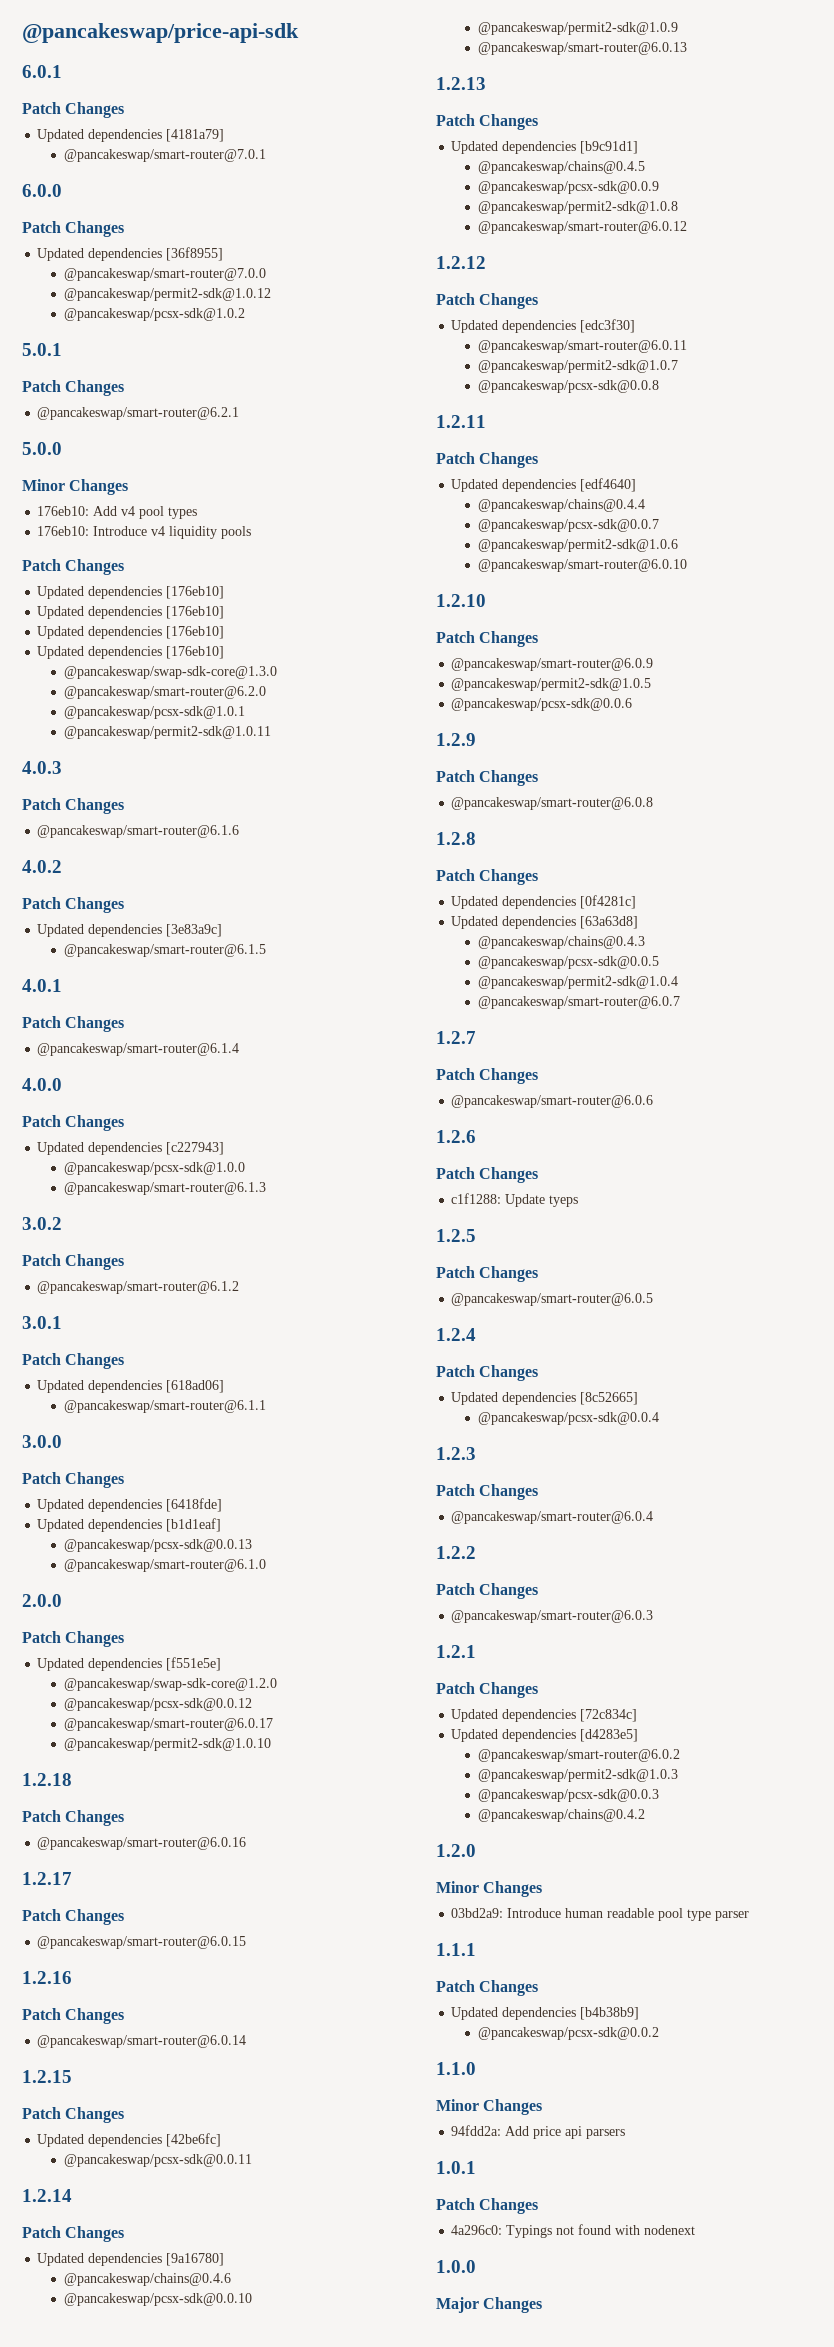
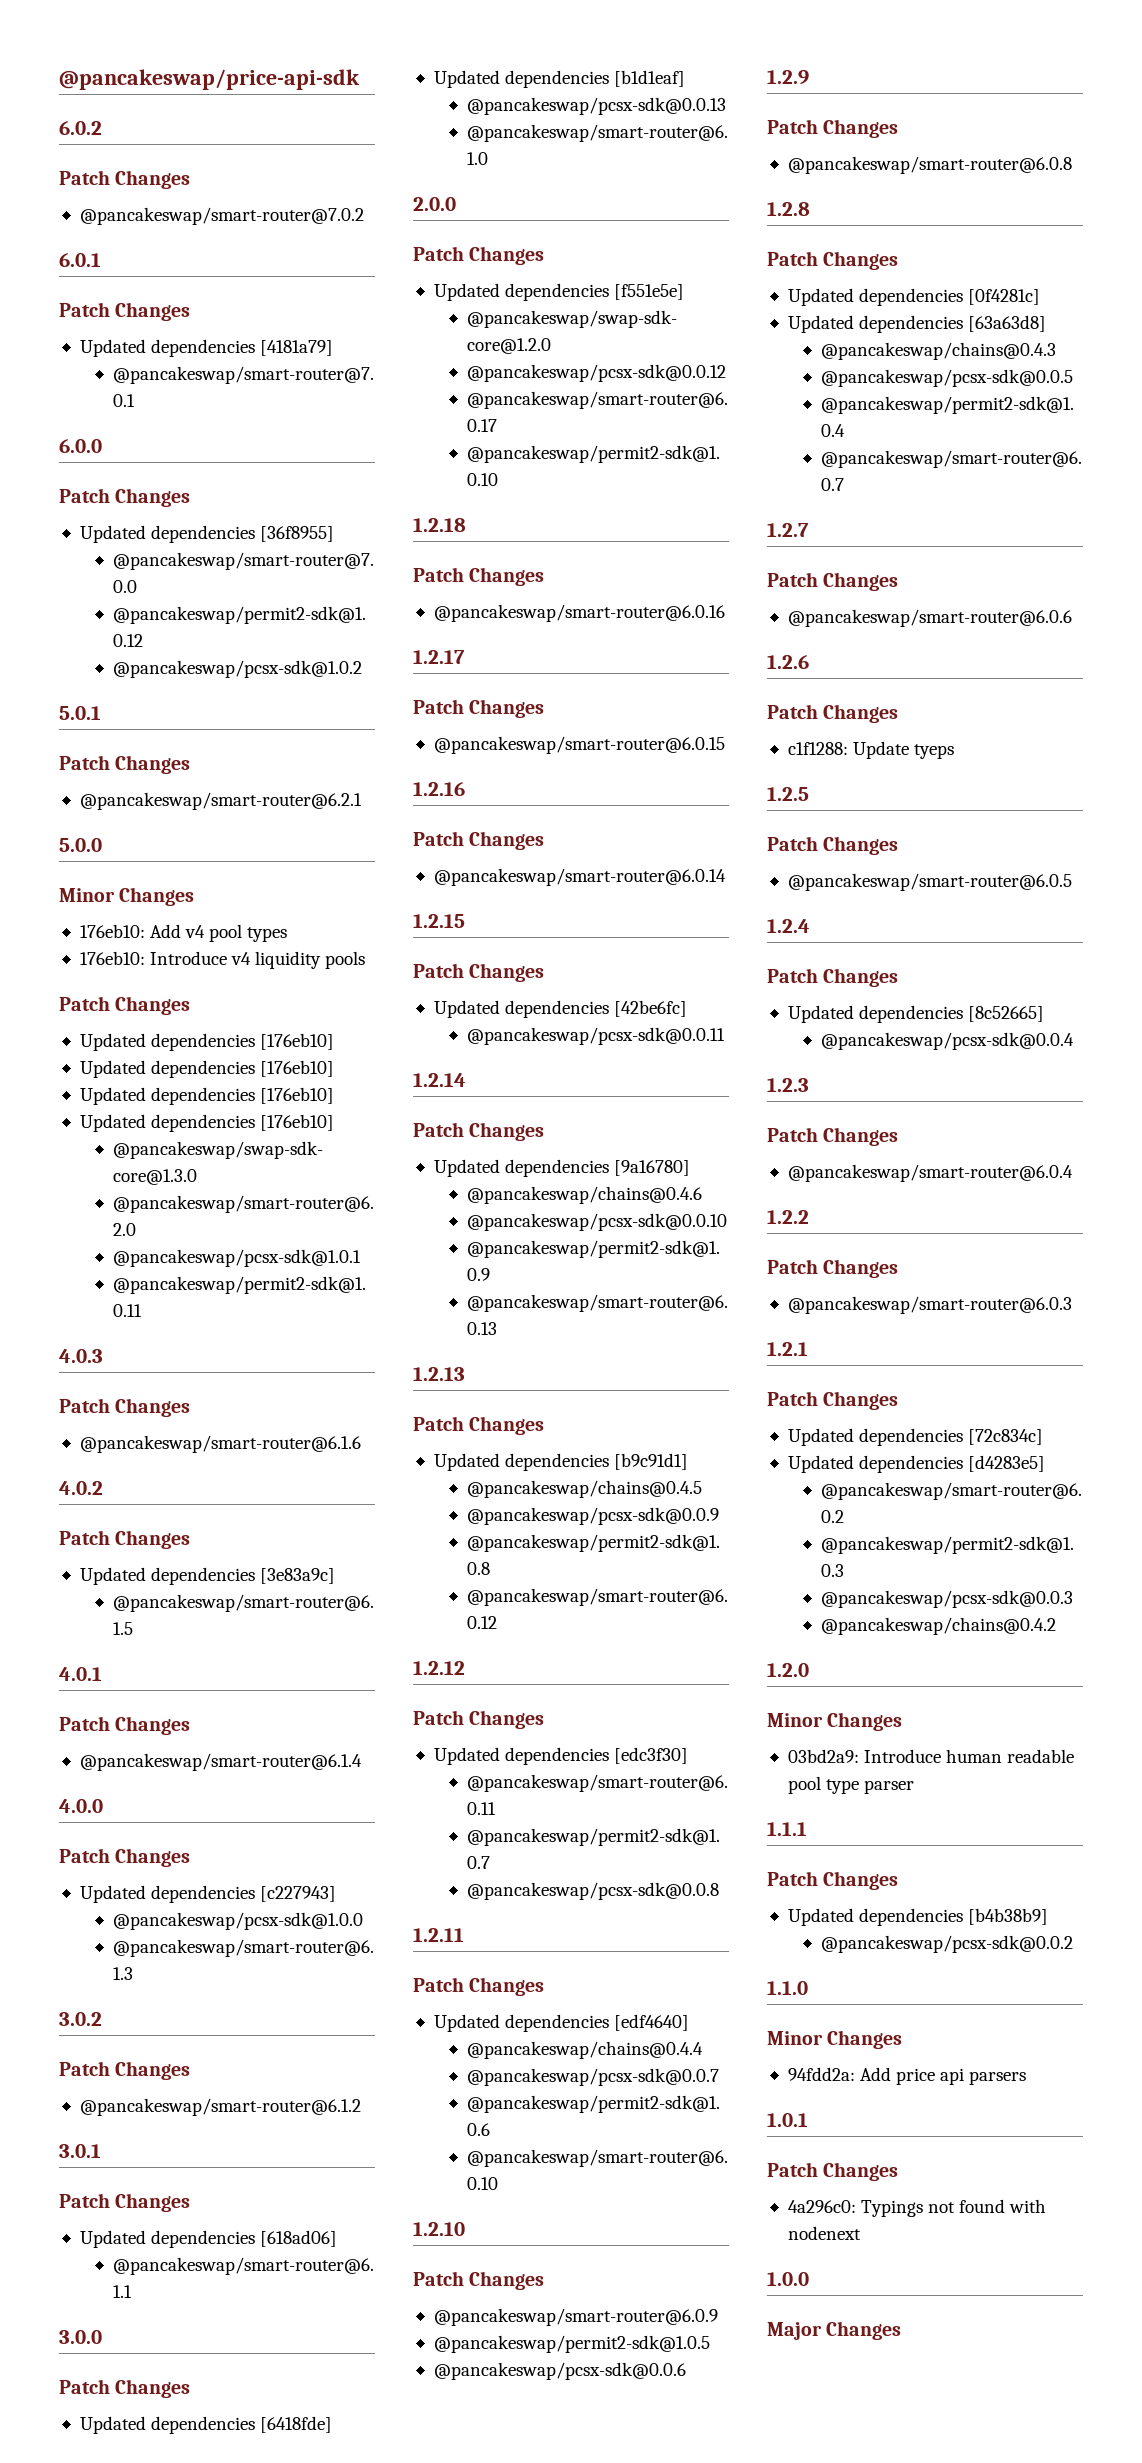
(299, 33) none -> [59,121,102,135] [59,170,191,189] [79,207,364,225] // 6.0.2 // Patch Changes // @pancakeswap/smart-router@7.0.2

